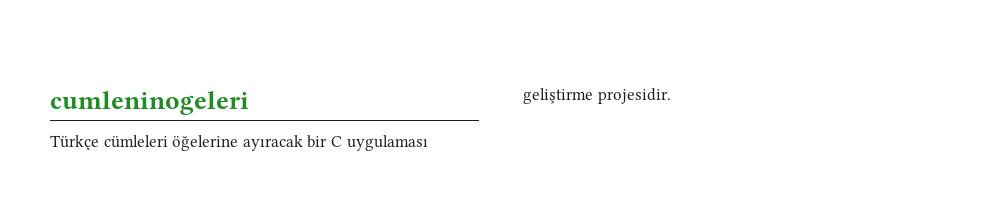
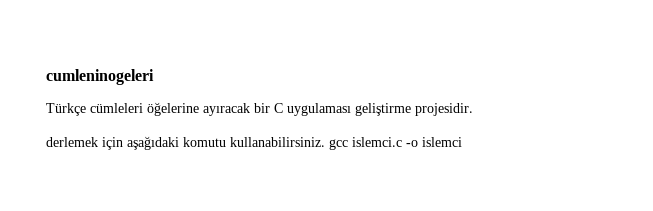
(671, 96) none -> [46,136,462,150] // derlemek için aşağıdaki komutu kullanabilirsiniz. gcc islemci.c -o islemci

